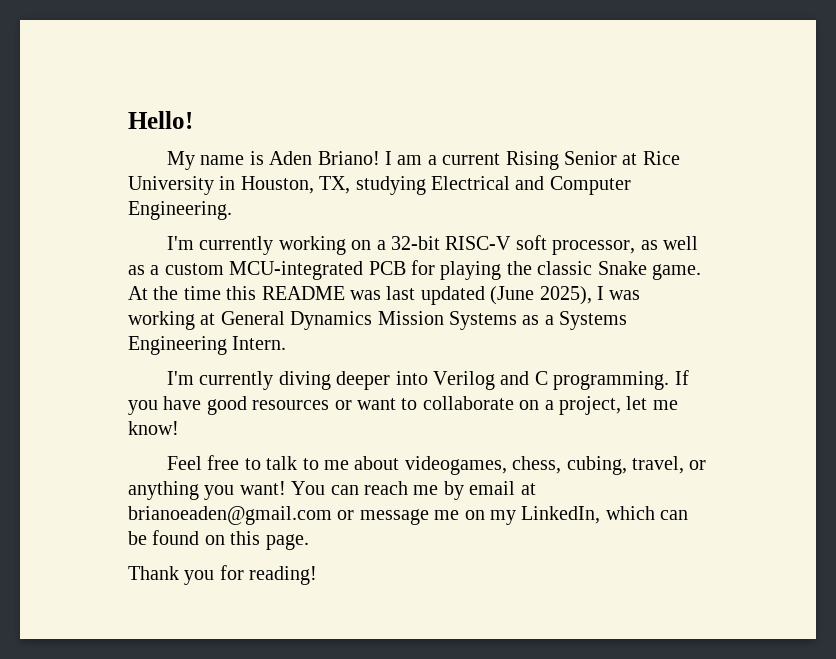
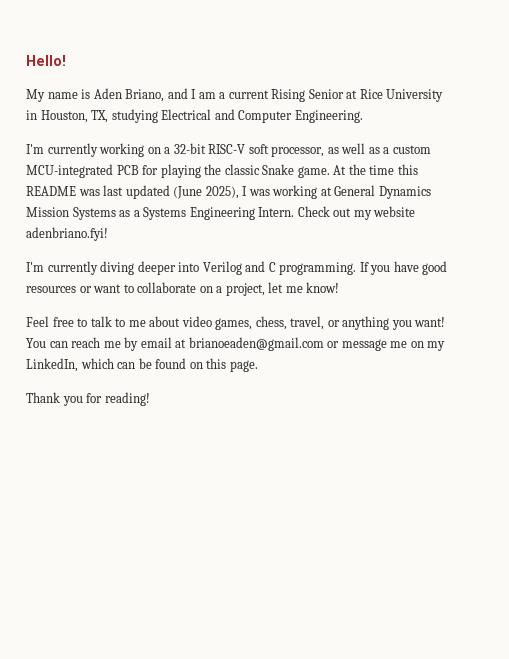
[317,151,380,165] Briano! -> [125,88,188,102] Briano, and
(287, 343) none -> [297,206,416,220] [26,227,108,241] Check out my website adenbriano.fyi!
[404,456,627,475] videogames, chess, cubing, -> [181,316,287,330] video games, chess,

